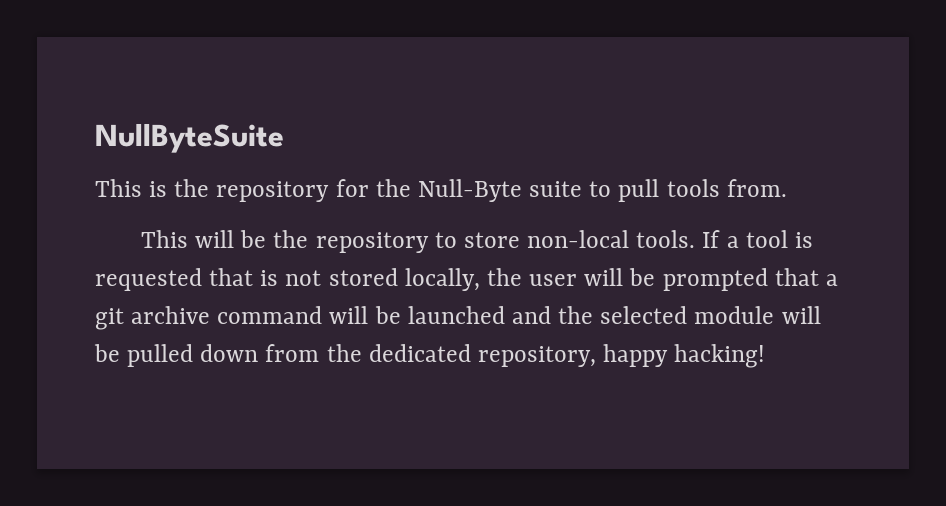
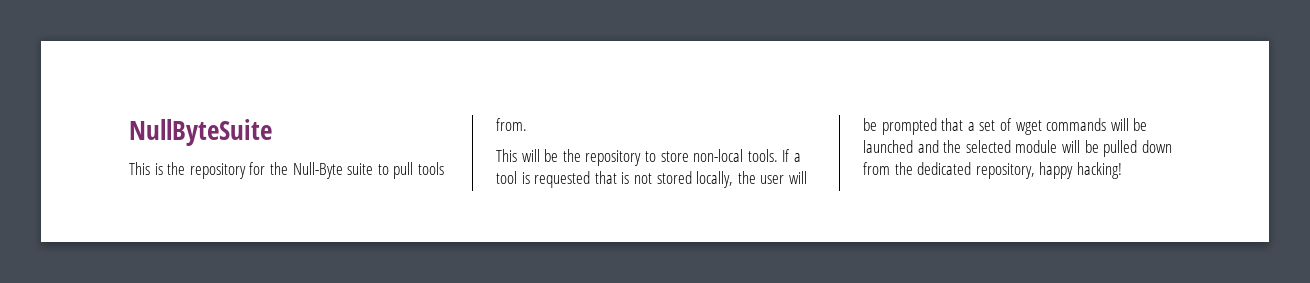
[95,306,323,330] git archive command -> [979,118,1107,135] set of wget commands

